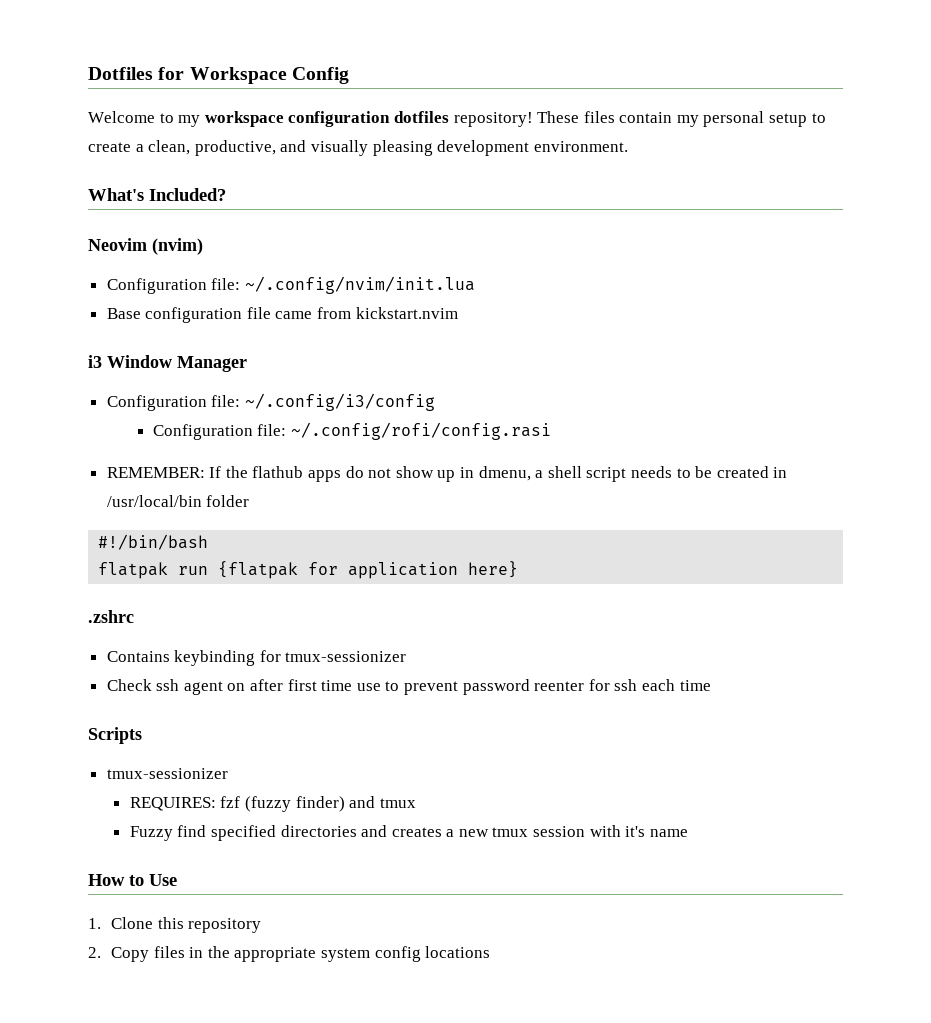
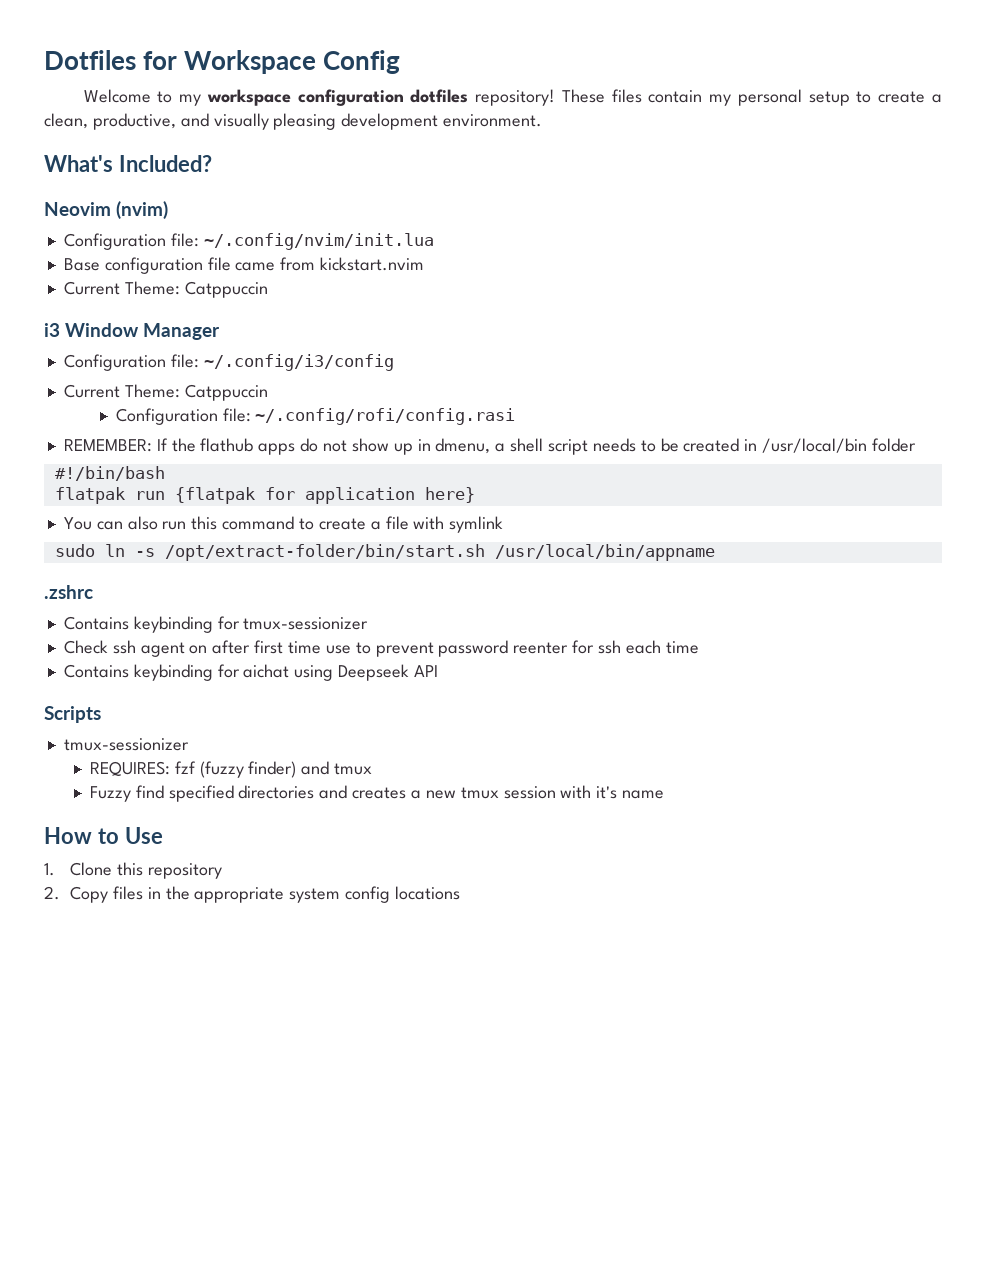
(458, 313) none -> [63,281,268,298] // Current Theme: Catppuccin
(435, 402) none -> [63,384,268,401] // Current Theme: Catppuccin
(519, 569) none -> [63,516,504,533] [54,544,715,561] // You can also run this command to create a file with symlink // sudo ln -s /opt/extract-folder/bin/start.sh /usr/local/bin/appname
(711, 685) none -> [63,664,438,681] // Contains keybinding for aichat using Deepseek API

